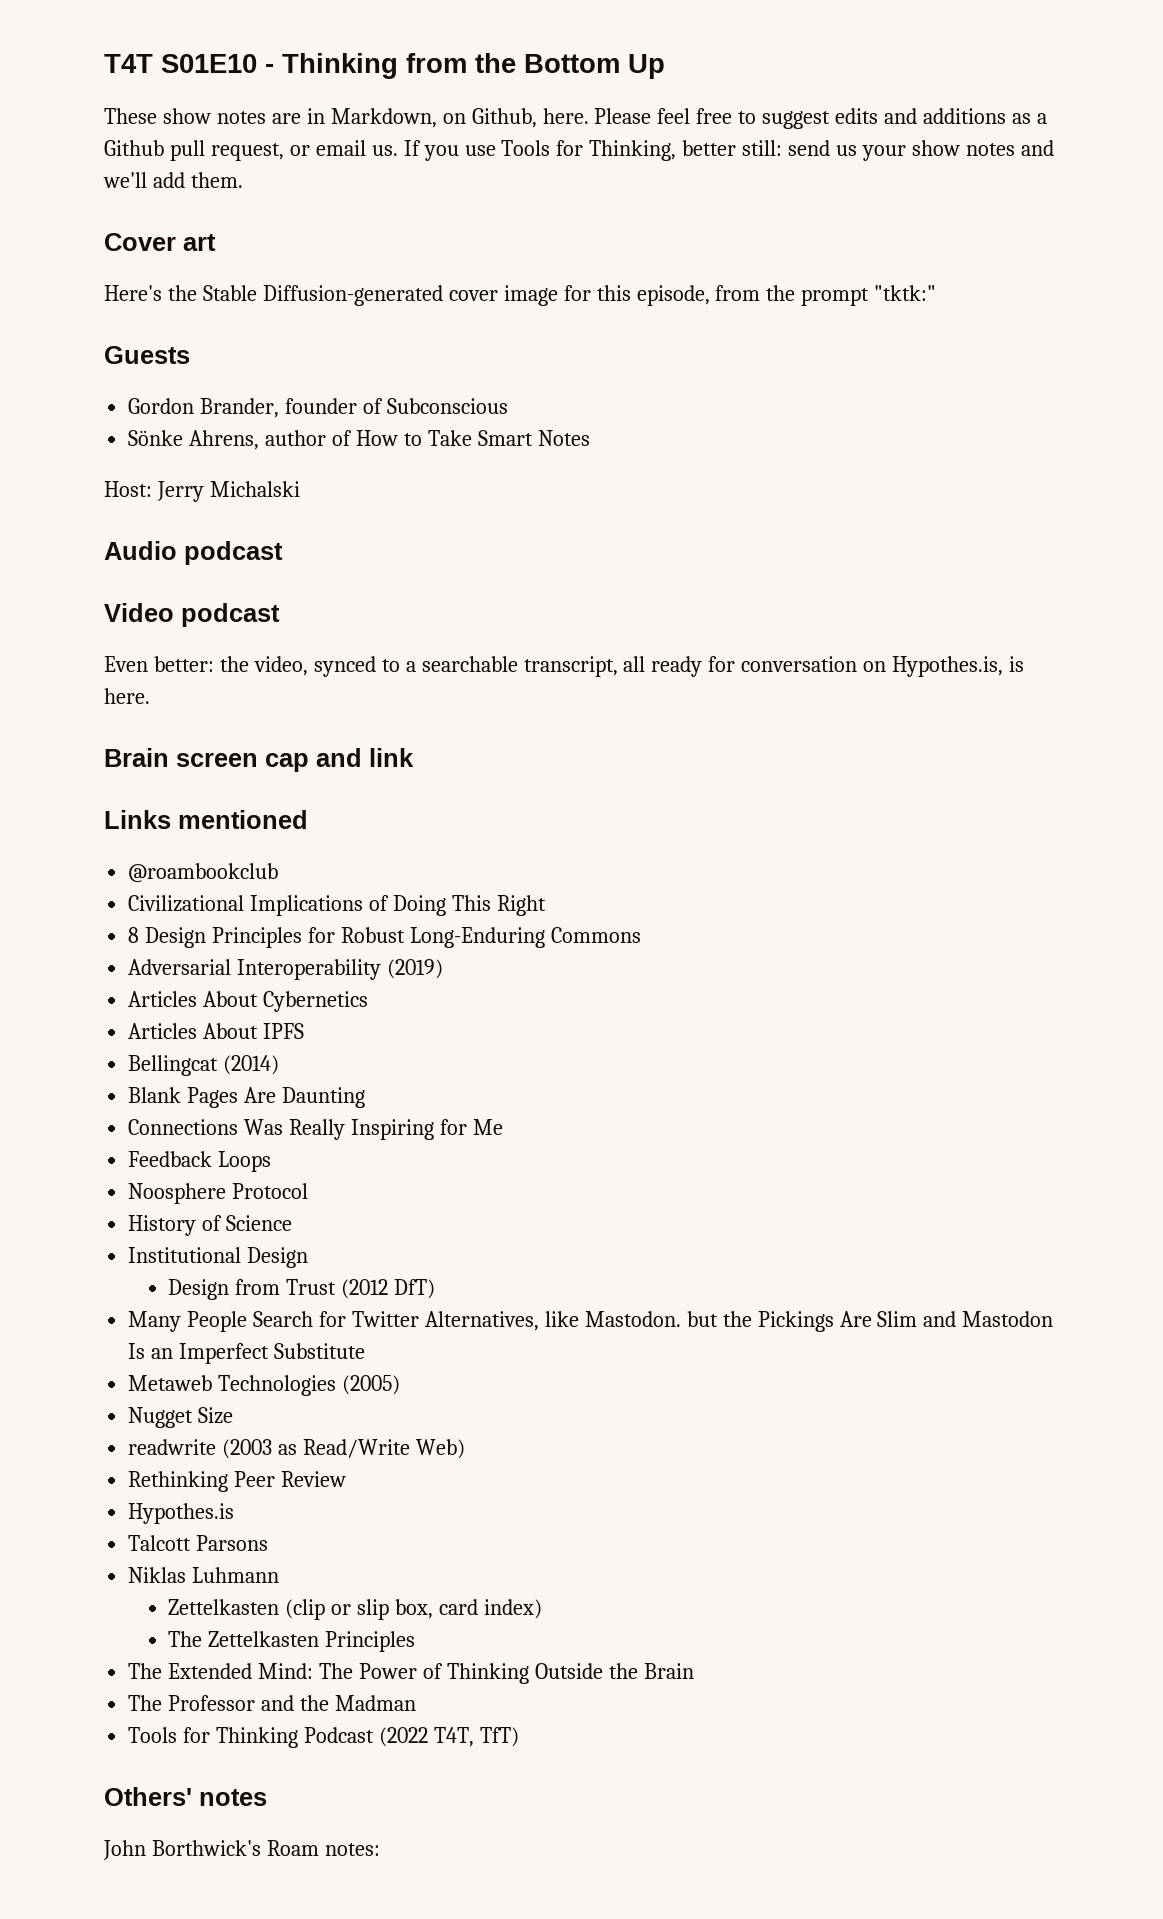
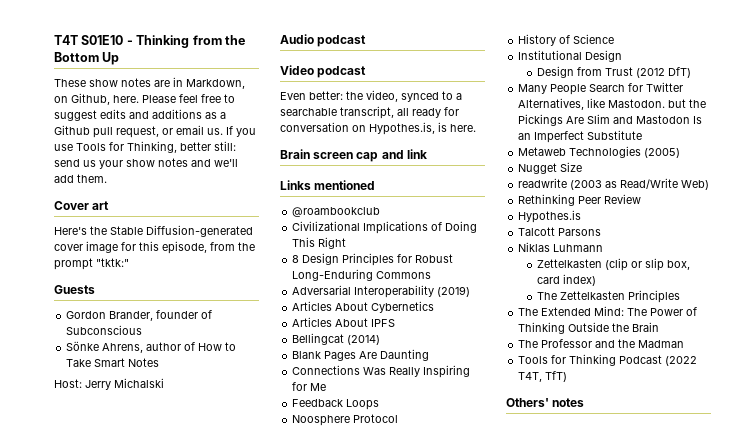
[103,1840,380,1860] // John Borthwick's Roam notes: -> (585, 402) none

